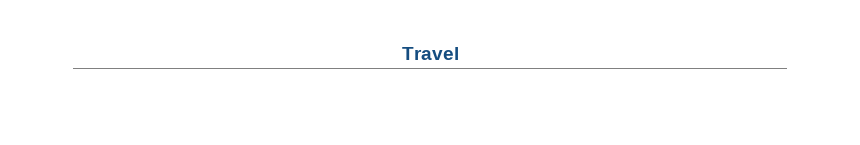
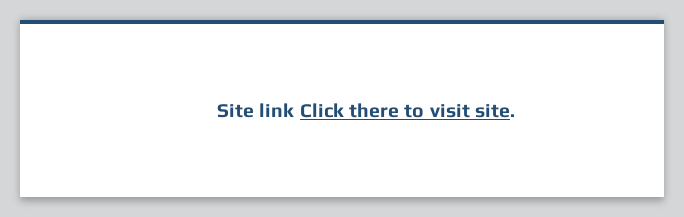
[401,47,459,60] Travel -> [217,103,515,118] Site link Click there to visit site.

